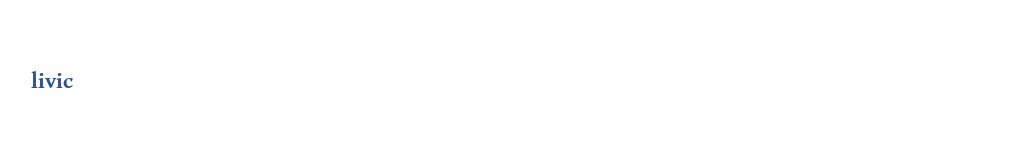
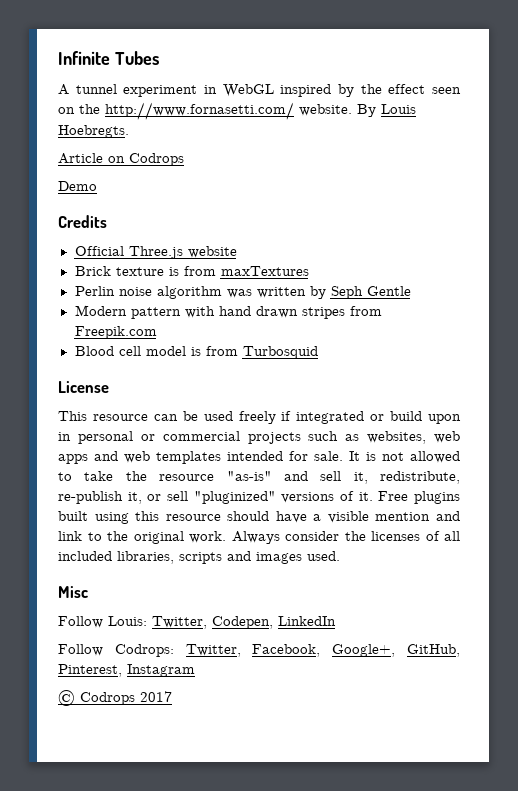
[31,71,73,88] livic -> [58,51,159,65] [58,84,462,97] [58,102,416,120] [58,125,129,138] [58,153,184,166] [58,181,97,191] [58,215,107,228] [74,246,237,259] [74,266,309,276] [74,286,411,299] [74,305,382,319] [74,326,157,339] [74,346,318,359] [58,381,109,393] [58,411,461,424] [58,431,460,444] [58,451,460,464] [58,471,460,484] [58,491,461,504] [58,511,460,524] [58,531,460,544] [58,551,340,564] [58,586,88,598] [58,616,336,629] [58,644,460,657] [58,664,195,677] [58,690,172,706] Infinite Tubes // A tunnel experiment in WebGL inspired by the effect seen on the http://www.fornasetti.com/ website. By Louis Hoebregts. // Article on Codrops // Demo // Credits // Official Three.js website // Brick texture is from maxTextures // Perlin noise algorithm was written by Seph Gentle // Modern pattern with hand drawn stripes from Freepik.com // Blood cell model is from Turbosquid // License // This resource can be used freely if integrated or build upon in personal or commercial projects such as websites, web apps and web templates intended for sale. It is not allowed to take the resource "as-is" and sell it, redistribute, re-publish it, or sell "pluginized" versions of it. Free plugins built using this resource should have a visible mention and link to the original work. Always consider the licenses of all included libraries, scripts and images used. // Misc // Follow Louis: Twitter, Codepen, LinkedIn // Follow Codrops: Twitter, Facebook, Google+, GitHub, Pinterest, Instagram // © Codrops 2017

